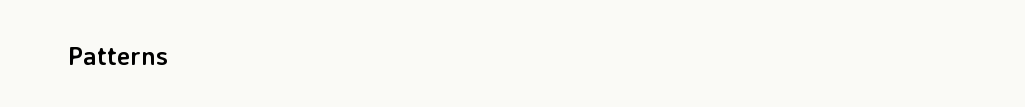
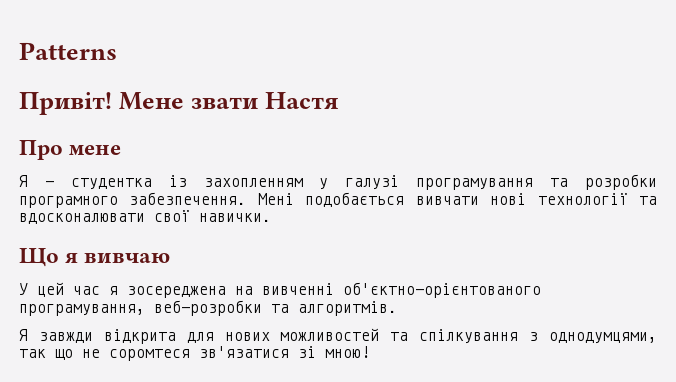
(168, 56) none -> [19,92,340,115] [19,140,122,160] [19,174,658,190] [19,192,658,208] [19,210,271,224] [19,248,171,267] [19,282,541,298] [19,300,397,316] [19,328,658,344] [19,346,370,361] // Привіт! Мене звати Настя // Про мене // Я - студентка із захопленням у галузі програмування та розробки програмного забезпечення. Мені подобається вивчати нові технології та вдосконалювати свої навички. // Що я вивчаю // У цей час я зосереджена на вивченні об'єктно-орієнтованого програмування, веб-розробки та алгоритмів. // Я завжди відкрита для нових можливостей та спілкування з однодумцями, так що не соромтеся зв'язатися зі мною!

